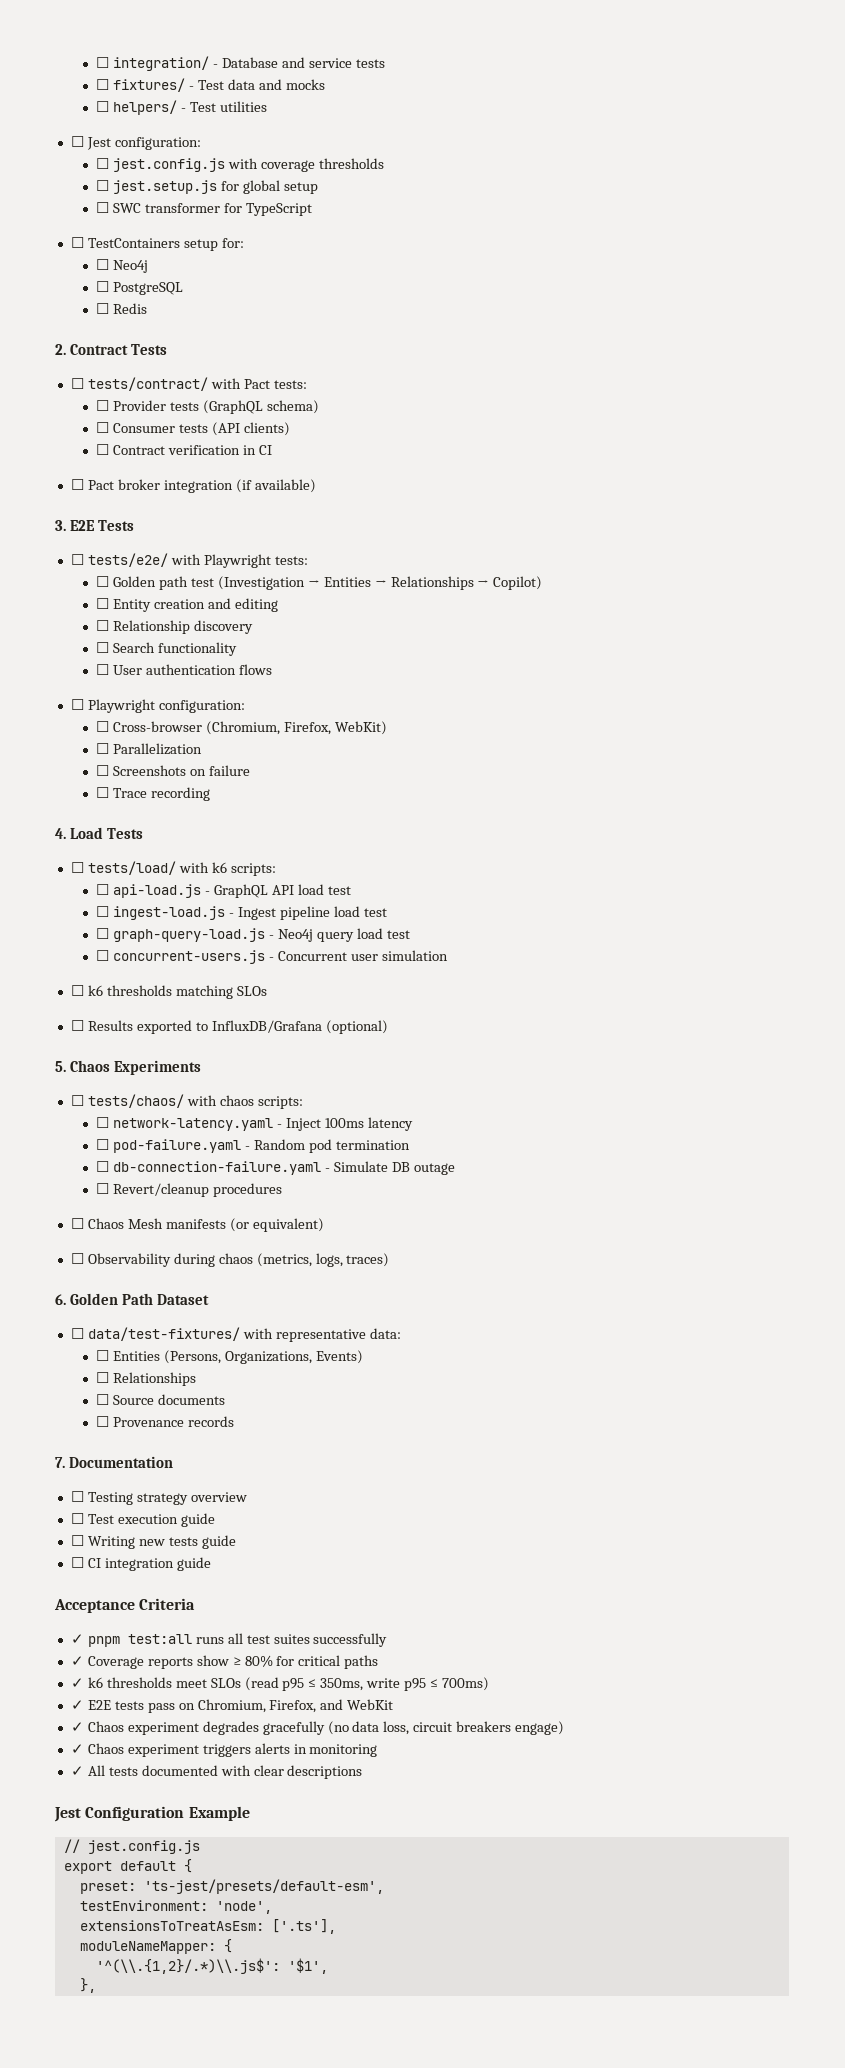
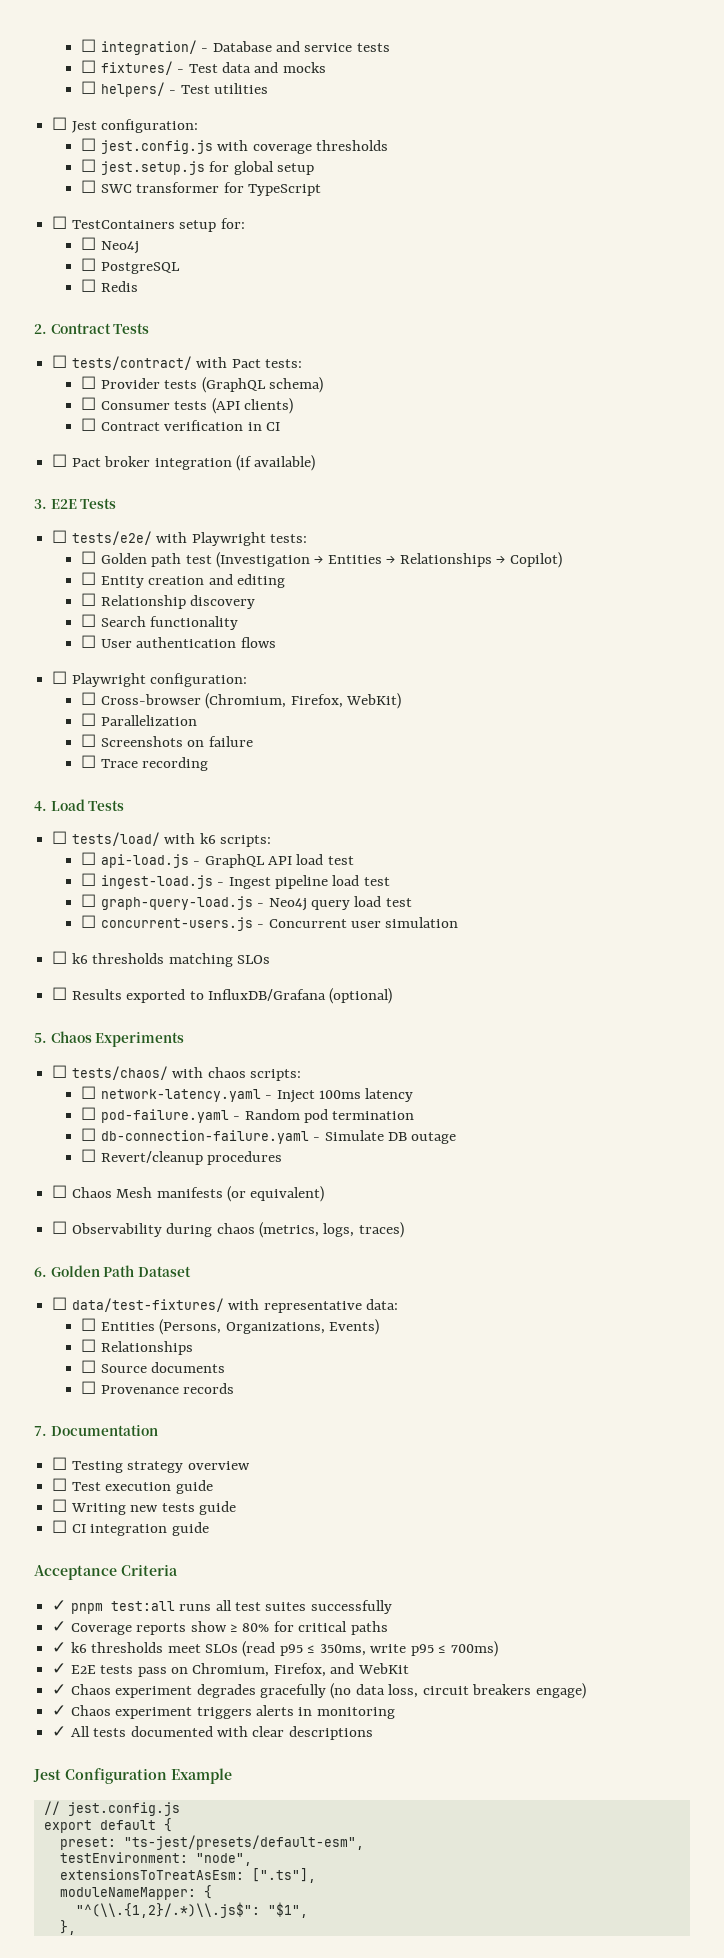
[143,1879,384,1894] 'ts-jest/presets/default-esm', -> [123,1835,364,1850] "ts-jest/presets/default-esm",
[215,1901,272,1914] 'node', -> [195,1853,252,1866] "node",
[271,1919,336,1934] ['.ts'], -> [251,1868,316,1883] [".ts"],
[95,1958,328,1974] '^(\\.{1,2}/.*)\\.js$': '$1', -> [75,1902,308,1918] "^(\\.{1,2}/.*)\\.js$": "$1",

